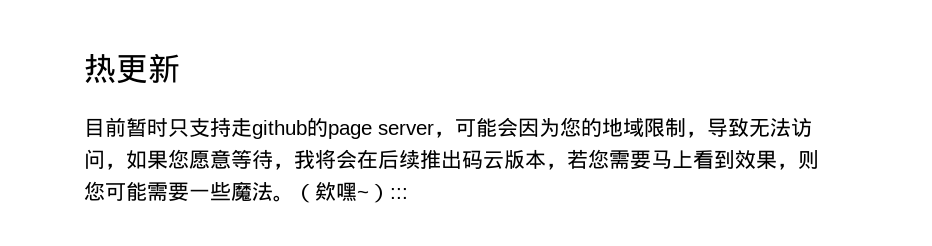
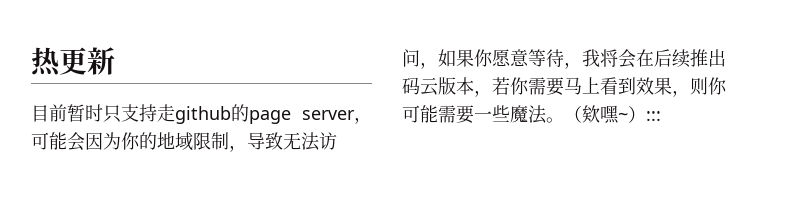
[560,117,581,137] 您 -> [121,132,140,150] 你
[168,149,189,169] 您 -> [474,49,493,67] 你
[588,149,609,169] 您 -> [510,77,529,95] 你
[84,181,105,201] 您 -> [708,77,727,95] 你

